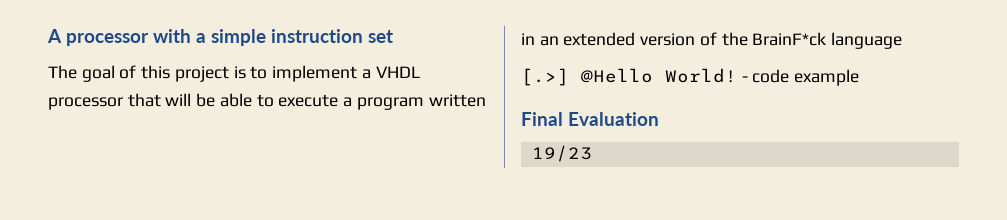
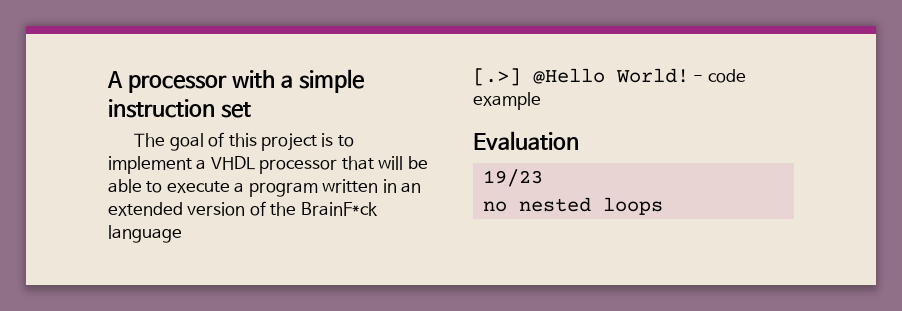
[521,112,563,126] Final -> (541, 101) none
(592, 153) none -> [482,197,663,215] // no nested loops

